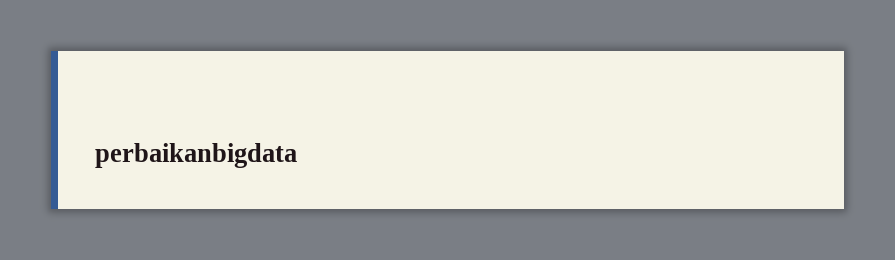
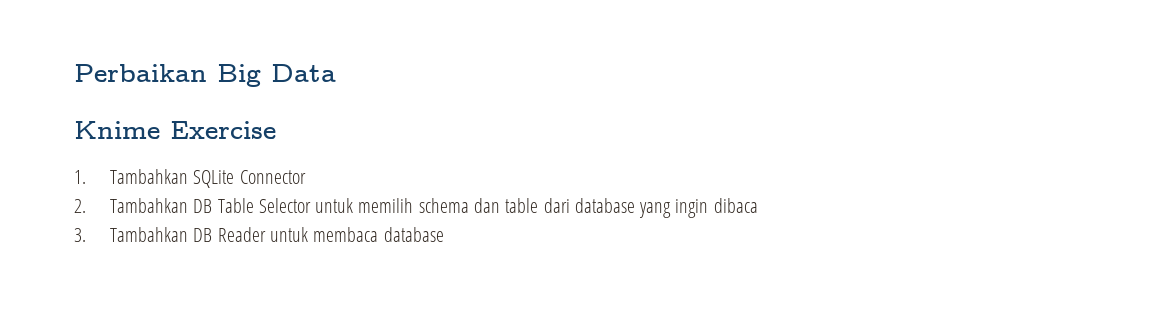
[95,143,297,168] perbaikanbigdata -> [74,64,336,87] [74,121,276,139] [74,169,306,188] [74,198,758,218] [74,227,444,242] Perbaikan Big Data // Knime Exercise // 1. Tambahkan SQLite Connector // 2. Tambahkan DB Table Selector untuk memilih schema dan table dari database yang ingin dibaca // 3. Tambahkan DB Reader untuk membaca database

